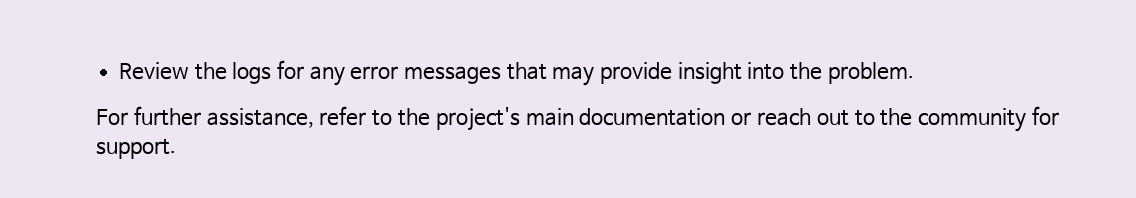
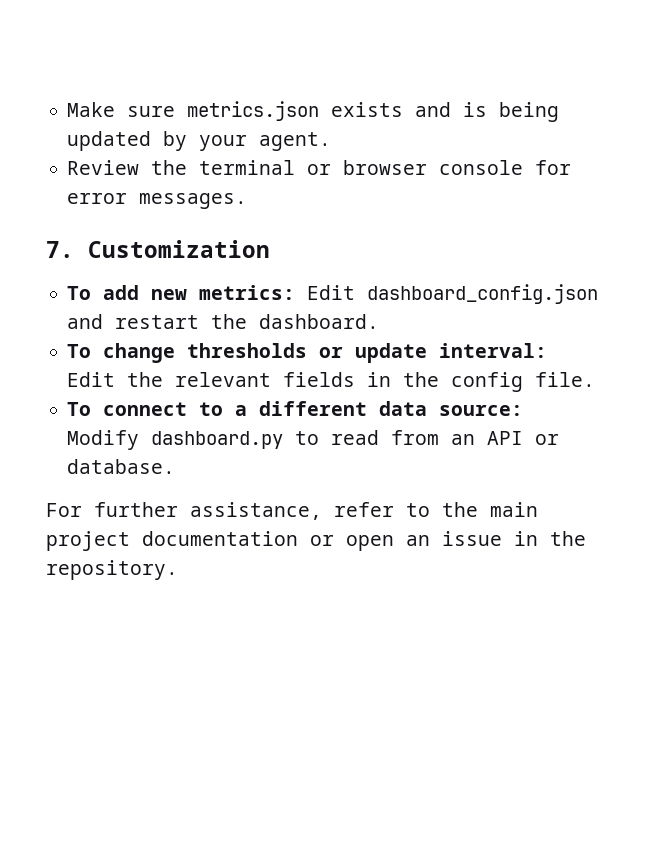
[119,60,914,86] Review the logs for any error messages that may provide insight into the problem. -> [67,101,560,122] [67,131,332,151] [67,160,572,175] [67,193,248,209] [46,240,270,258] [67,284,599,304] [67,314,380,329] [67,343,548,363] [67,372,596,392] [67,401,524,416] [67,430,560,450] [67,459,176,474] Make sure metrics.json exists and is being updated by your agent. // Review the terminal or browser console for error messages. // 7. Customization // To add new metrics: Edit dashboard_config.json and restart the dashboard. // To change thresholds or update interval: Edit the relevant fields in the config file. // To connect to a different data source: Modify dashboard.py to read from an API or database.
[435,106,1059,132] [96,139,176,159] project's main documentation or reach out to the community for support. -> [490,502,538,517] [46,531,586,551] [46,560,178,580] main project documentation or open an issue in the repository.

